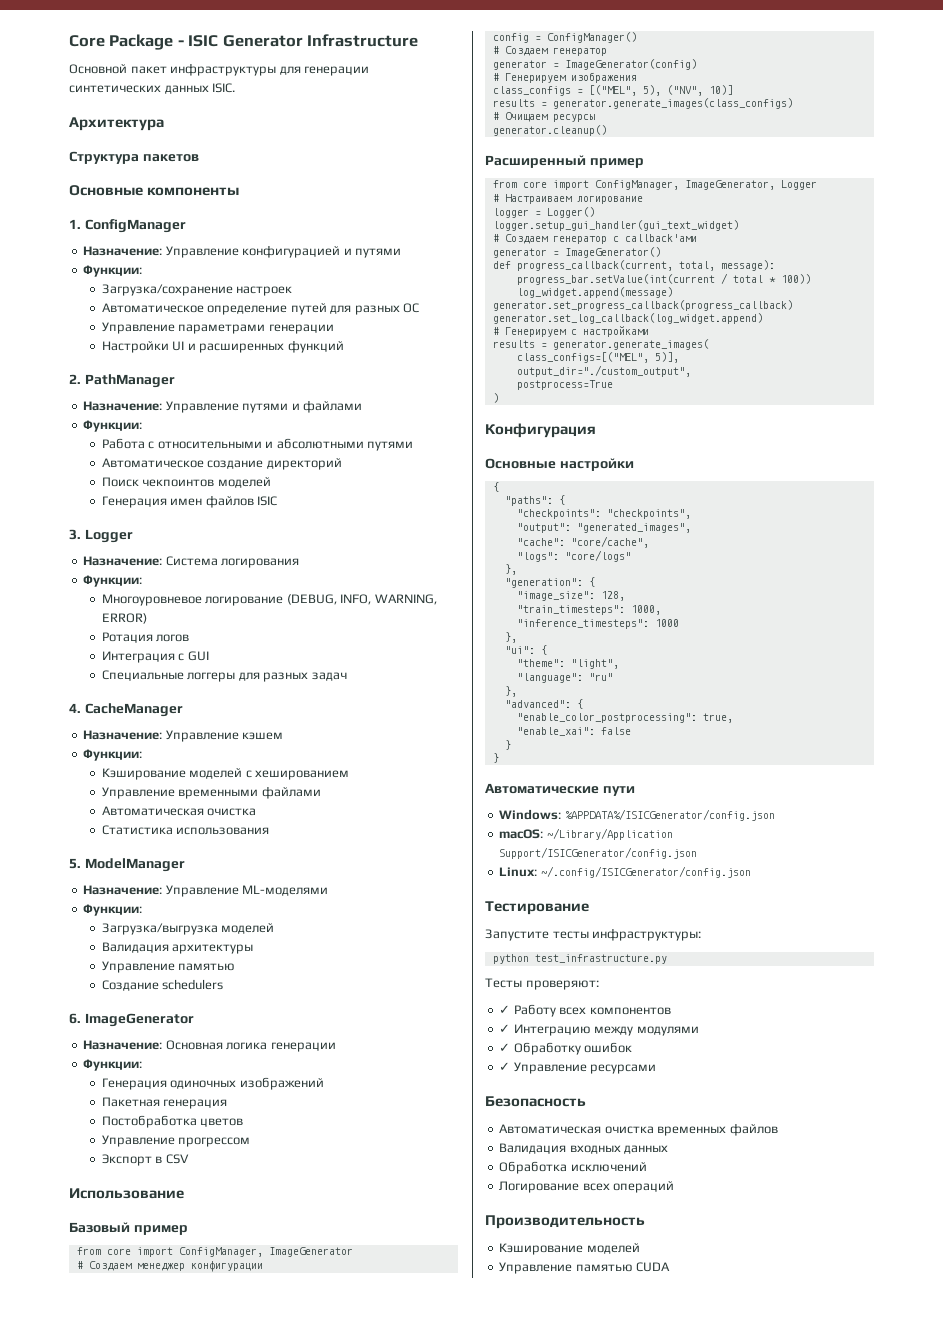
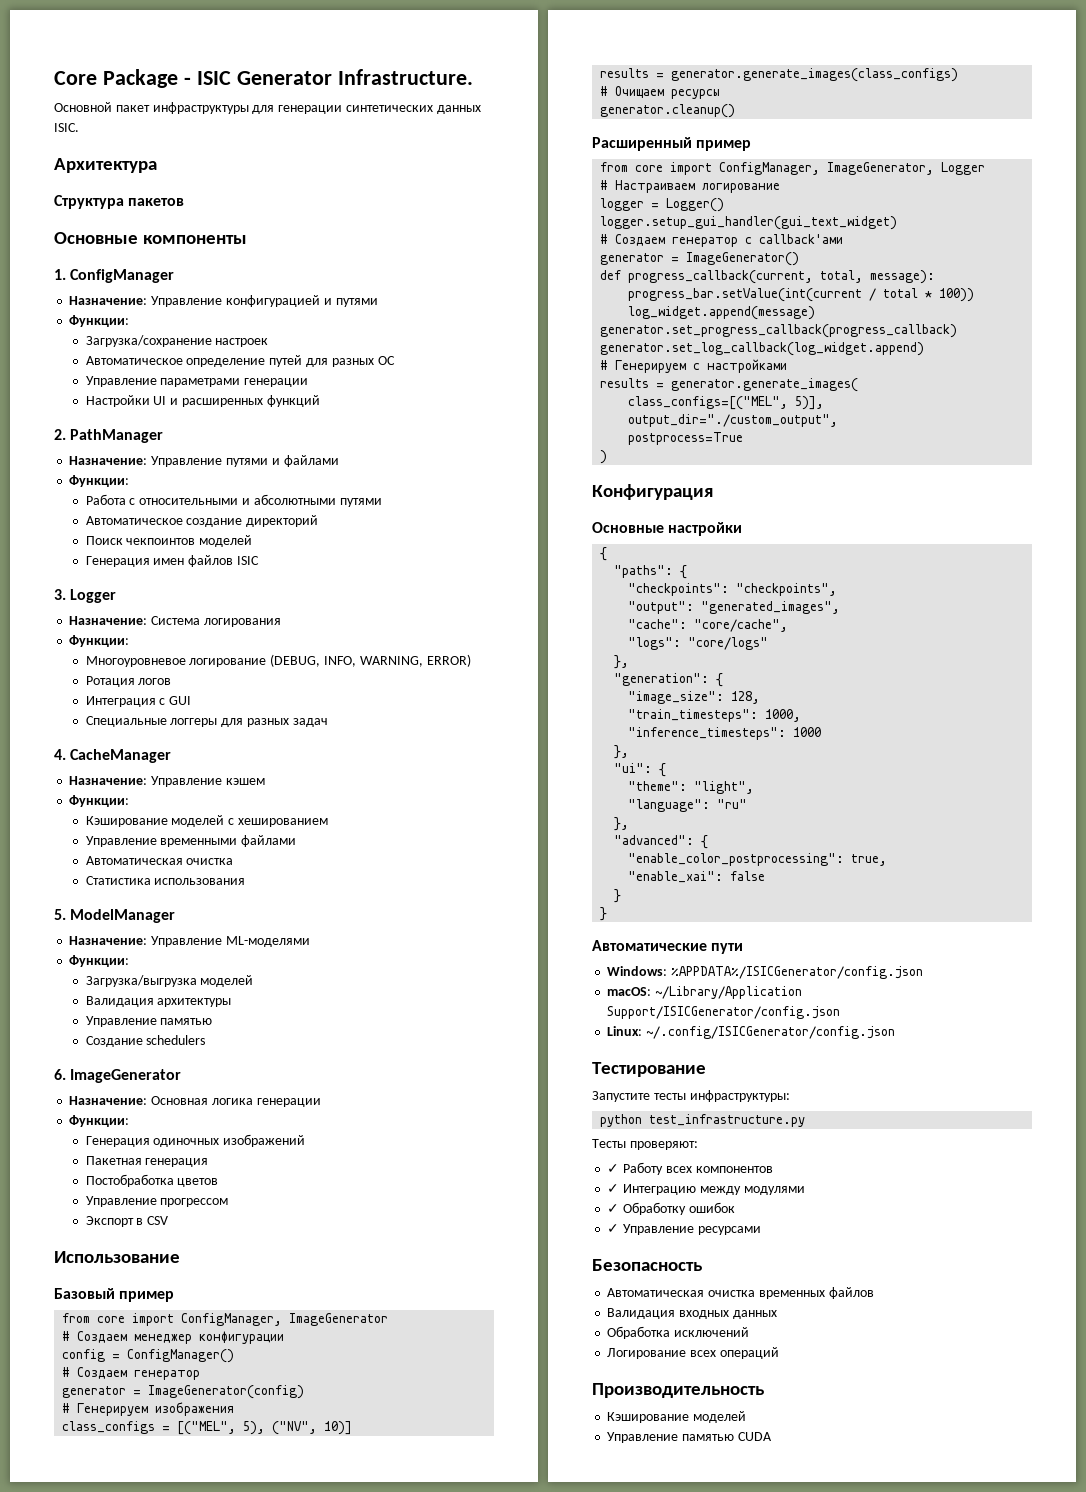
[307,34,419,47] Infrastructure -> [337,69,473,85] Infrastructure.

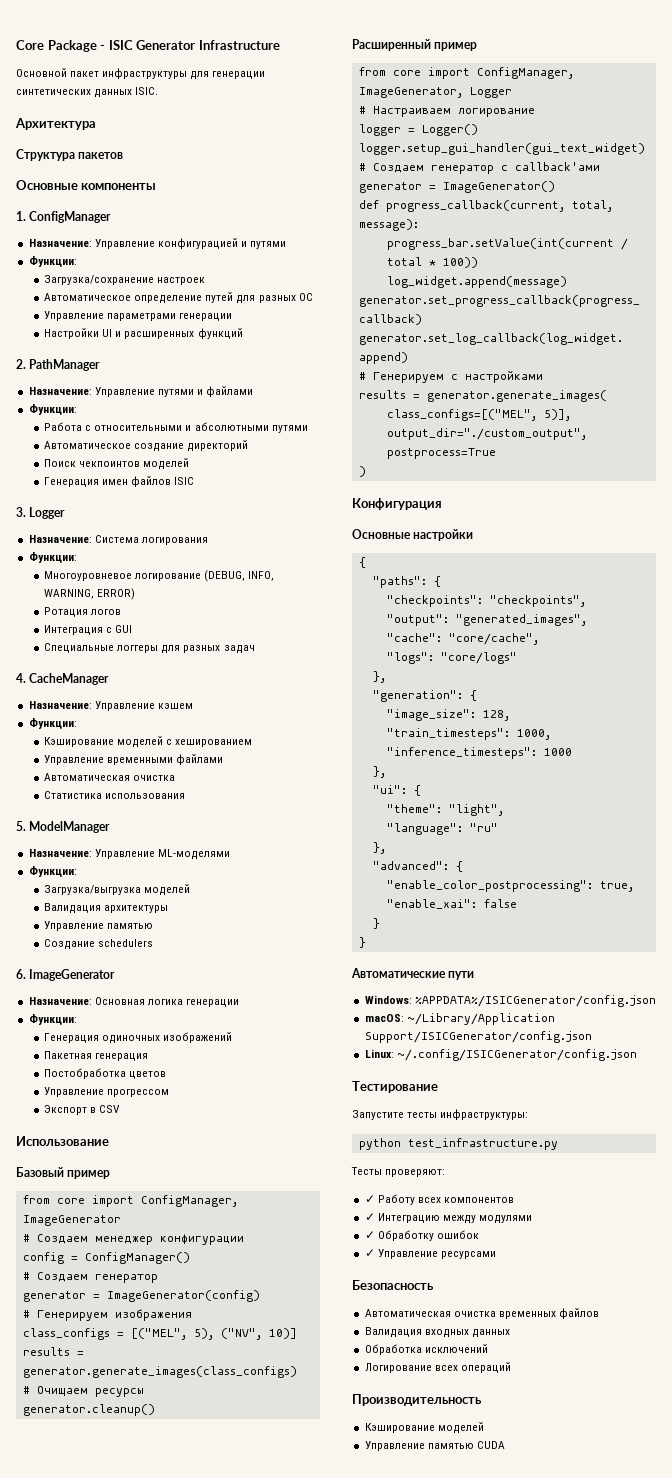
[337,69,473,85] Infrastructure. -> [198,40,280,50] Infrastructure

